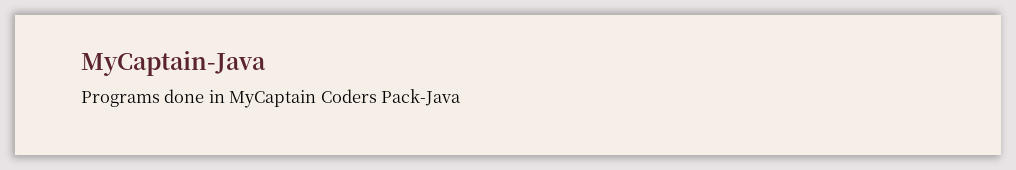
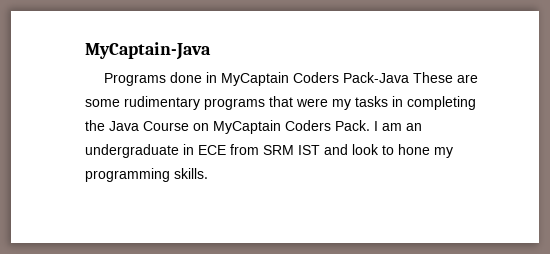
(462, 97) none -> [413,72,479,83] [85,96,476,110] [85,120,422,134] [85,144,453,158] [85,168,208,182] These are some rudimentary programs that were my tasks in completing the Java Course on MyCaptain Coders Pack. I am an undergraduate in ECE from SRM IST and look to hone my programming skills.

